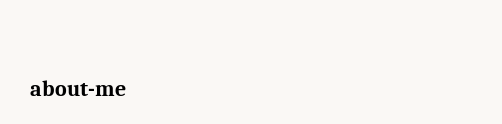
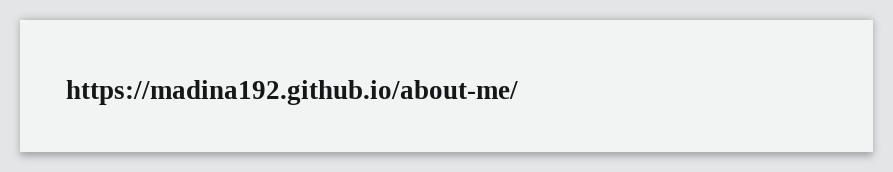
[30,80,126,96] about-me -> [66,80,518,105] https://madina192.github.io/about-me/

